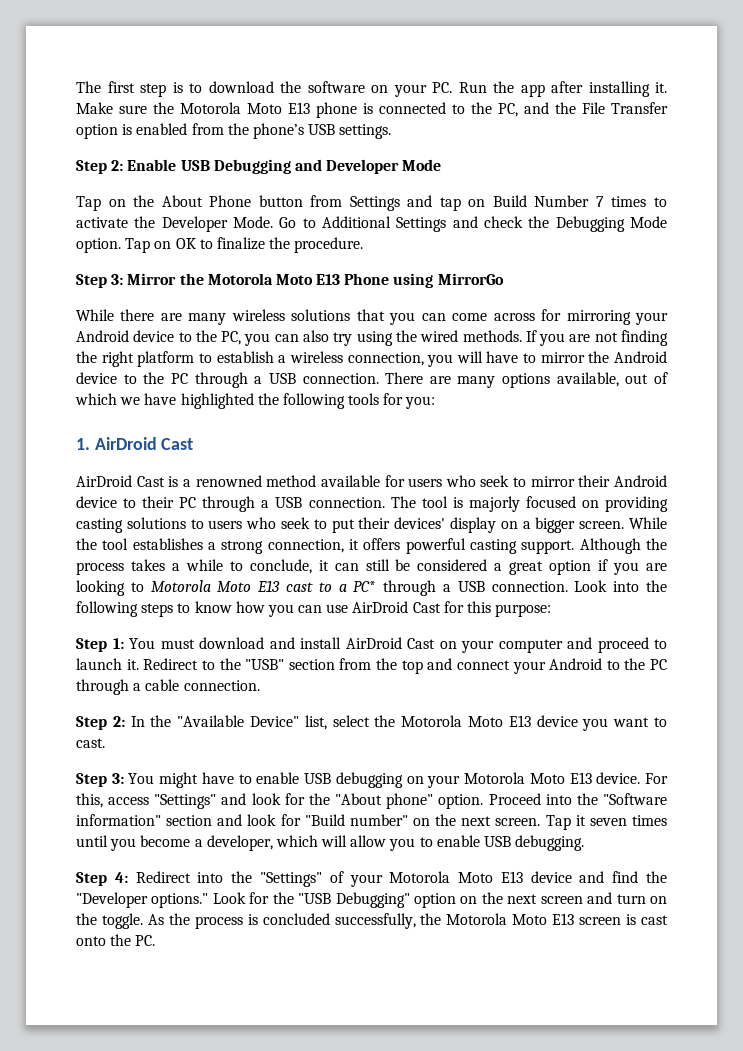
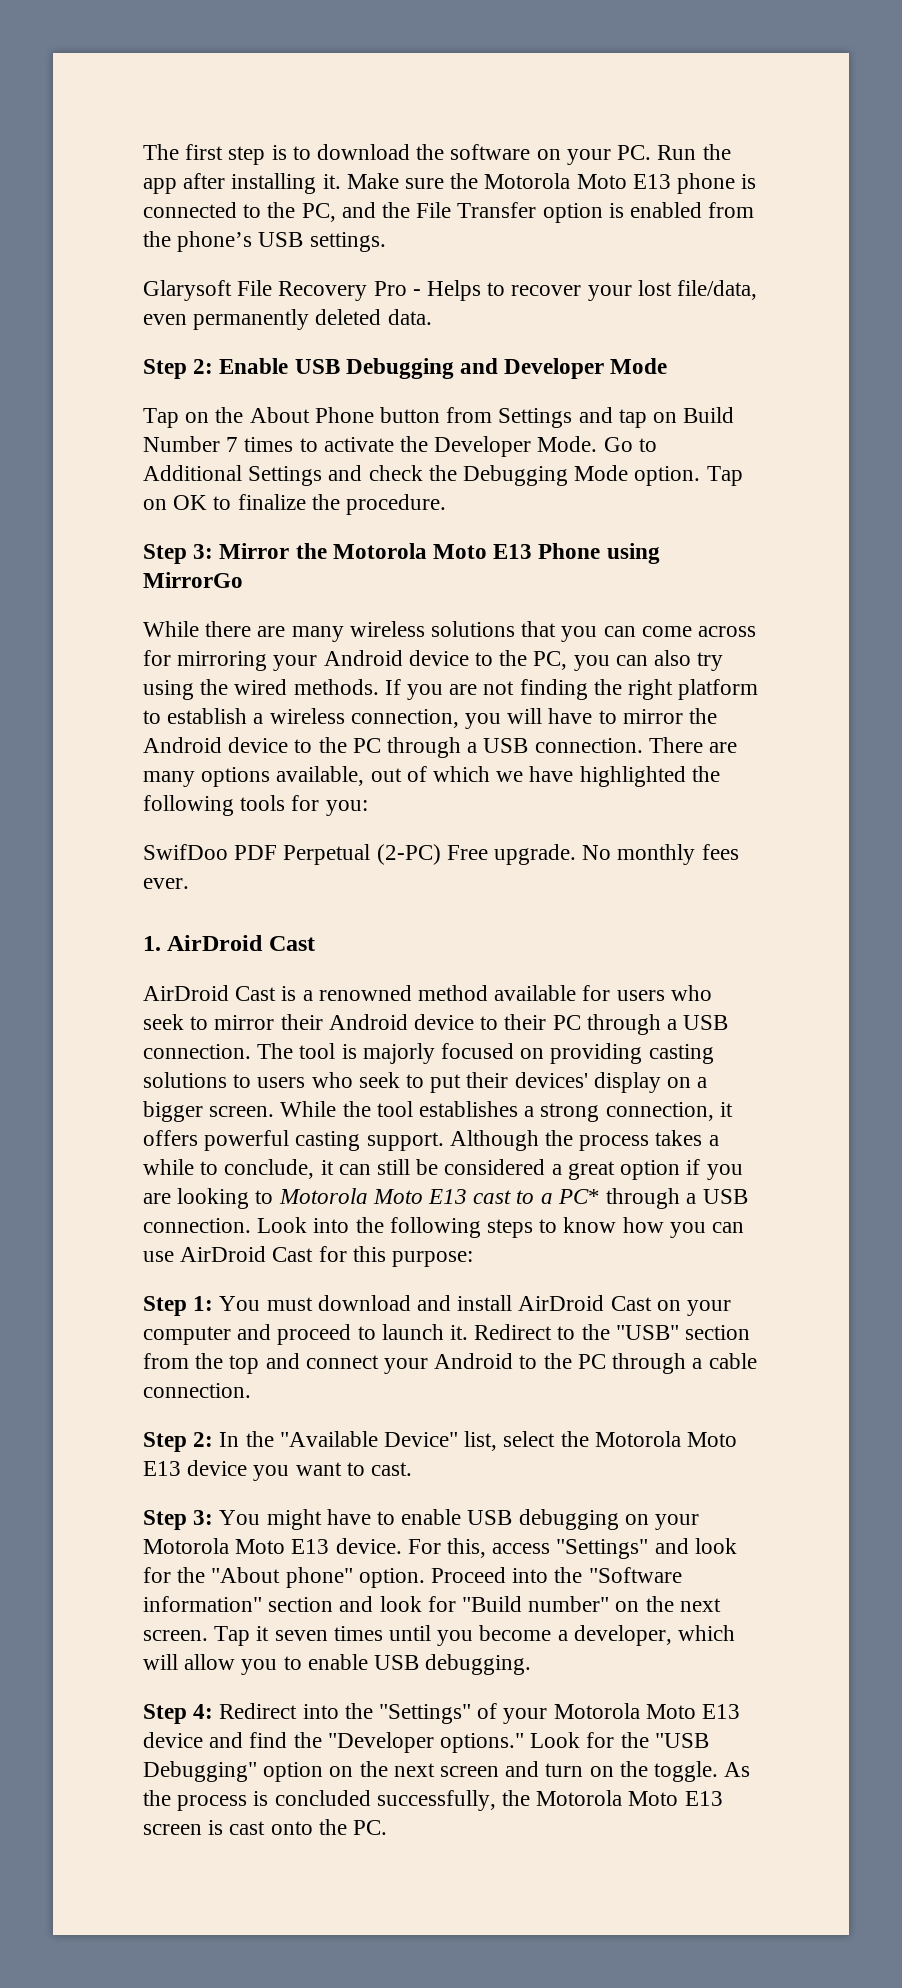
(392, 131) none -> [143,280,758,301] [143,309,432,330] // Glarysoft File Recovery Pro - Helps to recover your lost file/data, even permanently deleted data.
(436, 402) none -> [143,844,739,865] [143,878,189,889] // SwifDoo PDF Perpetual (2-PC) Free upgrade. No monthly fees ever.

